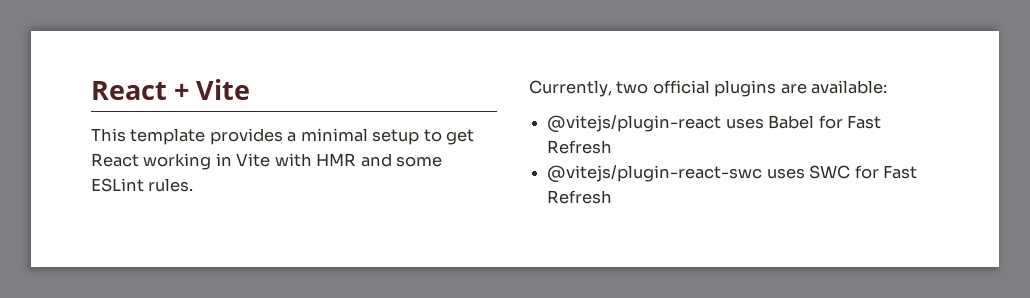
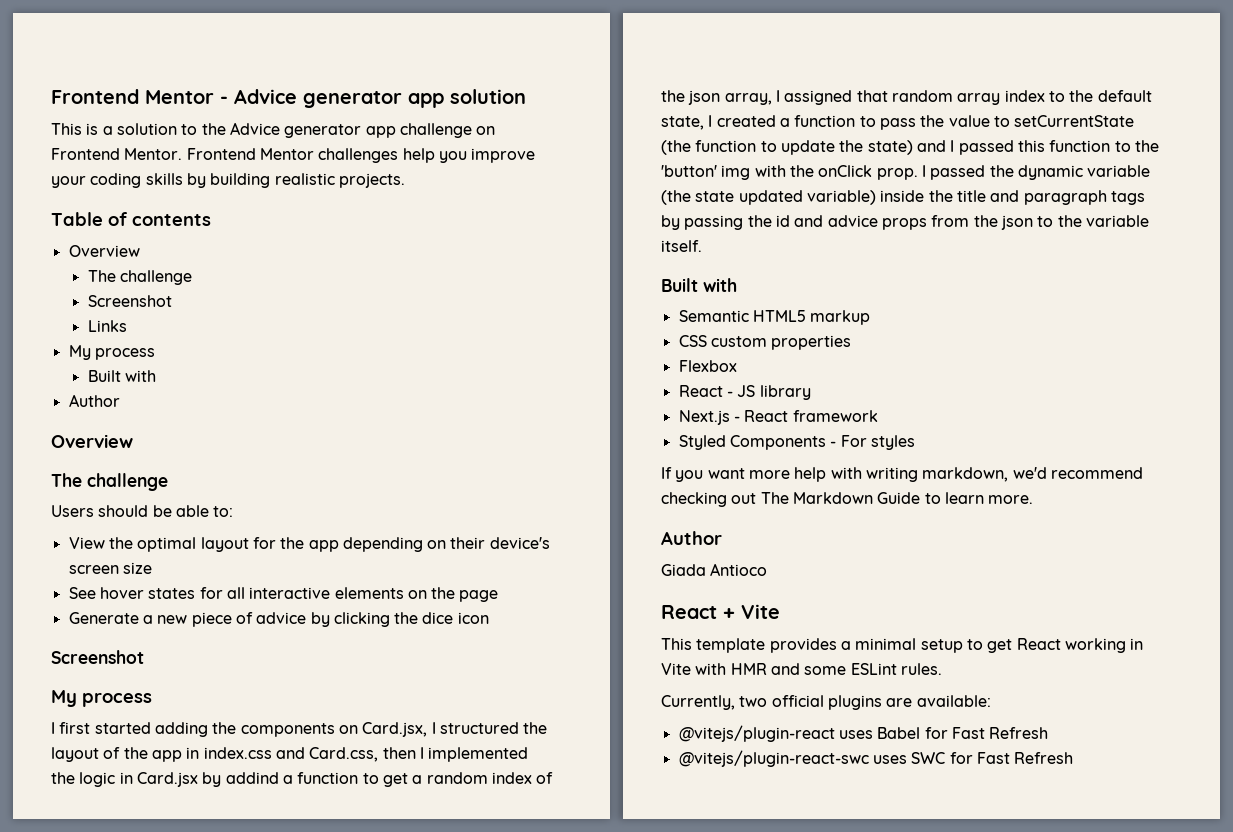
(91, 90) none -> [51,89,526,108] [51,122,496,138] [51,148,536,163] [51,173,405,188] [51,212,211,226] [68,245,140,257] [87,270,193,285] [87,295,172,307] [87,320,127,332] [68,345,155,360] [87,370,157,382] [68,394,120,407] [51,434,133,448] [51,473,168,491] [51,505,234,517] [68,537,550,552] [68,562,152,574] [68,587,499,602] [68,612,489,627] [51,650,144,664] [51,690,152,707] [51,722,548,737] [51,747,529,762] [51,772,554,787] [661,90,1152,105] [661,115,1135,130] [661,140,1159,155] [661,165,1151,180] [661,190,1145,205] [661,215,1149,230] [661,240,702,252] [661,278,737,292] [678,310,871,325] [678,335,852,350] [678,360,737,372] [678,385,811,400] [678,410,878,425] [678,435,915,450] [661,467,1143,482] [661,492,1034,507] [661,531,722,545] [661,563,768,576] Frontend Mentor - Advice generator app solution // This is a solution to the Advice generator app challenge on Frontend Mentor. Frontend Mentor challenges help you improve your coding skills by building realistic projects. // Table of contents // Overview // The challenge // Screenshot // Links // My process // Built with // Author // Overview // The challenge // Users should be able to: // View the optimal layout for the app depending on their device's screen size // See hover states for all interactive elements on the page // Generate a new piece of advice by clicking the dice icon // Screenshot // My process // I first started adding the components on Card.jsx, I structured the layout of the app in index.css and Card.css, then I implemented the logic in Card.jsx by addind a function to get a random index of the json array, I assigned that random array index to the default state, I created a function to pass the value to setCurrentState (the function to update the state) and I passed this function to the 'button' img with the onClick prop. I passed the dynamic variable (the state updated variable) inside the title and paragraph tags by passing the id and advice props from the json to the variable itself. // Built with // Semantic HTML5 markup // CSS custom properties // Flexbox // React - JS library // Next.js - React framework // Styled Components - For styles // If you want more help with writing markdown, we'd recommend checking out The Markdown Guide to learn more. // Author // Giada Antioco //

